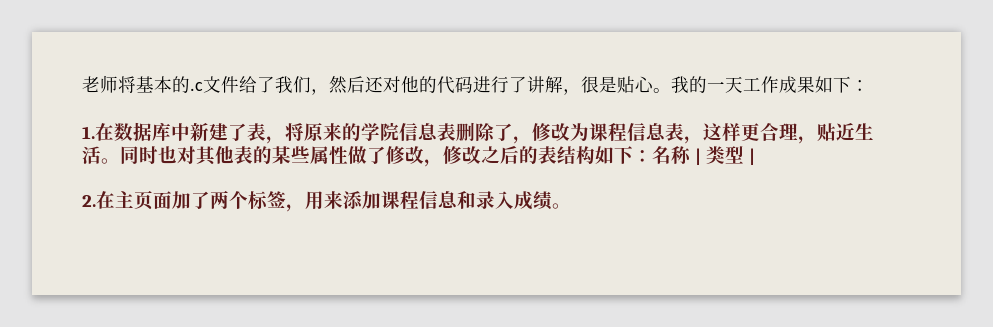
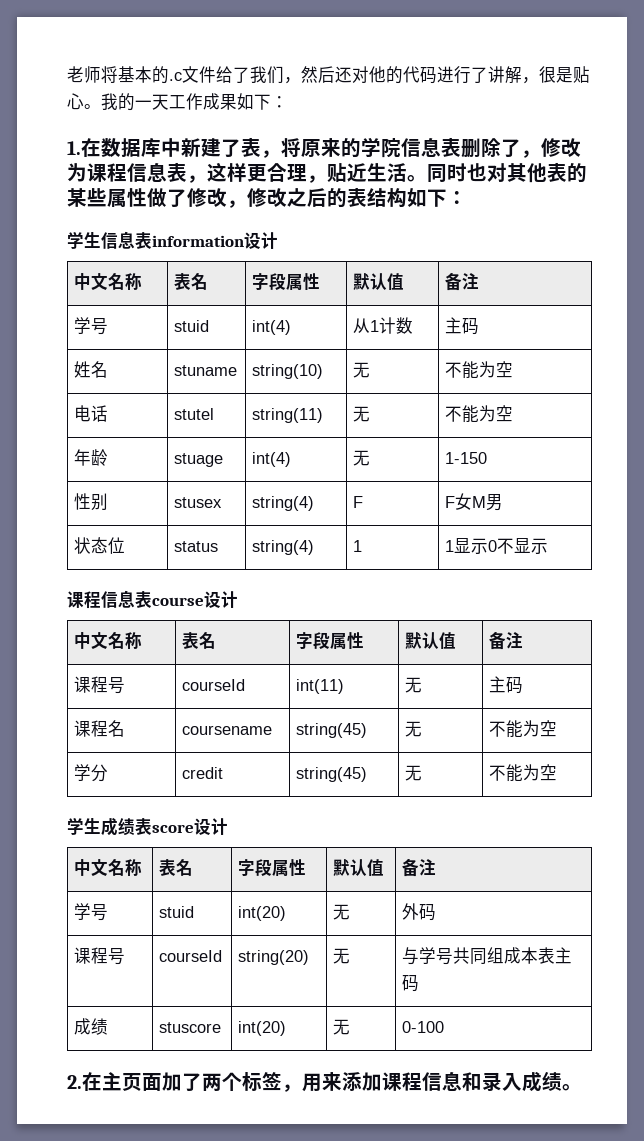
[652,146,755,165] 名称 | 类型 | -> [67,231,278,249] [74,273,143,291] [174,273,209,290] [252,273,321,290] [353,273,405,290] [445,272,480,291] [74,317,109,335] [174,320,210,332] [252,320,292,335] [353,317,414,334] [445,317,480,335] [74,361,109,378] [174,365,238,376] [252,364,324,379] [353,362,371,378] [445,361,514,379] [74,405,109,422] [174,408,215,420] [252,408,324,423] [353,406,371,422] [445,405,514,423] [74,449,109,466] [174,453,224,467] [252,452,292,467] [353,450,371,466] [445,452,488,464] [74,493,109,511] [174,497,223,508] [252,496,315,511] [353,496,364,508] [445,493,504,511] [74,537,126,554] [174,541,219,552] [252,540,315,555] [353,540,363,552] [445,538,549,554] [67,590,238,609] [74,632,143,650] [182,632,217,649] [296,632,365,649] [405,632,457,649] [489,631,524,650] [74,676,126,694] [182,679,246,691] [296,679,345,694] [405,677,423,693] [489,676,524,694] [74,720,126,737] [182,725,273,735] [296,723,368,738] [405,721,423,737] [489,720,558,738] [74,764,109,782] [182,767,224,779] [296,767,368,782] [405,765,423,781] [489,764,558,782] [67,817,228,836] [74,859,143,877] [159,859,194,876] [238,859,307,876] [333,859,385,876] [402,858,437,877] [74,903,109,921] [159,906,195,918] [238,906,287,921] [333,904,351,920] [402,903,437,921] [74,947,126,965] [159,950,223,962] [238,950,310,965] [333,948,351,964] [402,947,573,965] [402,974,420,992] [74,1018,109,1035] [159,1022,222,1033] [238,1021,287,1036] [333,1019,351,1035] [402,1021,445,1033] // 学生信息表information设计 // 中文名称 | 表名 | 字段属性 | 默认值 | 备注 // 学号 | stuid | int(4) | 从1计数 | 主码 // 姓名 | stuname | string(10) | 无 | 不能为空 // 电话 | stutel | string(11) | 无 | 不能为空 // 年龄 | stuage | int(4) | 无 | 1-150 // 性别 | stusex | string(4) | F | F女M男 // 状态位 | status | string(4) | 1 | 1显示0不显示 // 课程信息表course设计 // 中文名称 | 表名 | 字段属性 | 默认值 | 备注 // 课程号 | courseId | int(11) | 无 | 主码 // 课程名 | coursename | string(45) | 无 | 不能为空 // 学分 | credit | string(45) | 无 | 不能为空 // 学生成绩表score设计 // 中文名称 | 表名 | 字段属性 | 默认值 | 备注 // 学号 | stuid | int(20) | 无 | 外码 // 课程号 | courseId | string(20) | 无 | 与学号共同组成本表主码 // 成绩 | stuscore | int(20) | 无 | 0-100

